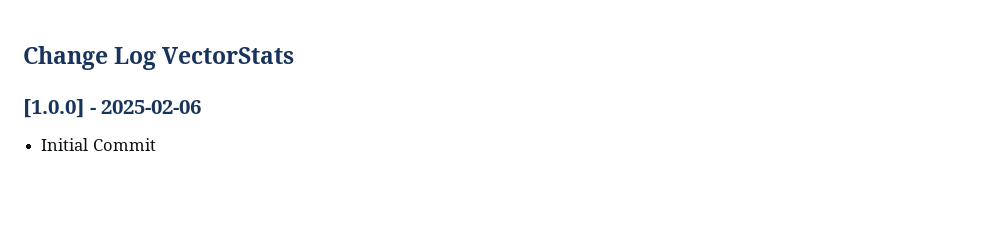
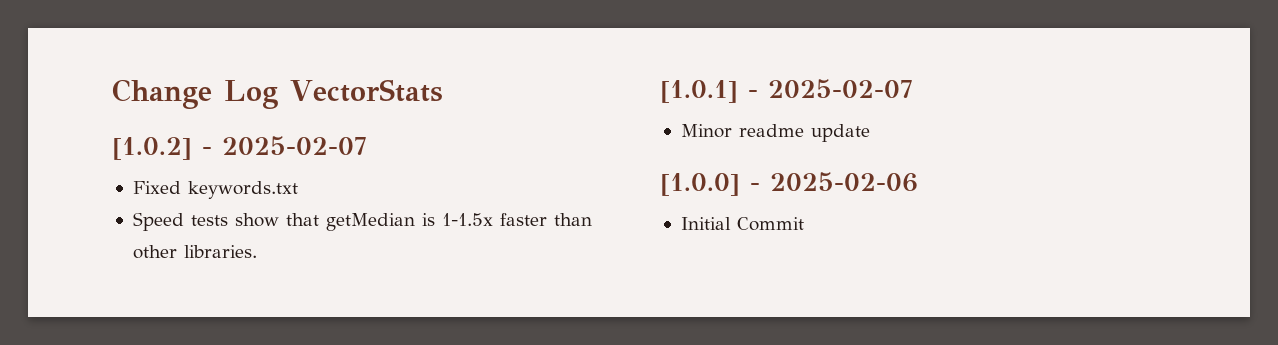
(295, 55) none -> [112,136,367,160] [132,181,298,199] [132,212,592,231] [132,245,257,259] [660,79,913,103] [680,124,870,142] // [1.0.2] - 2025-02-07 // Fixed keywords.txt // Speed tests show that getMedian is 1-1.5x faster than other libraries. // [1.0.1] - 2025-02-07 // Minor readme update

